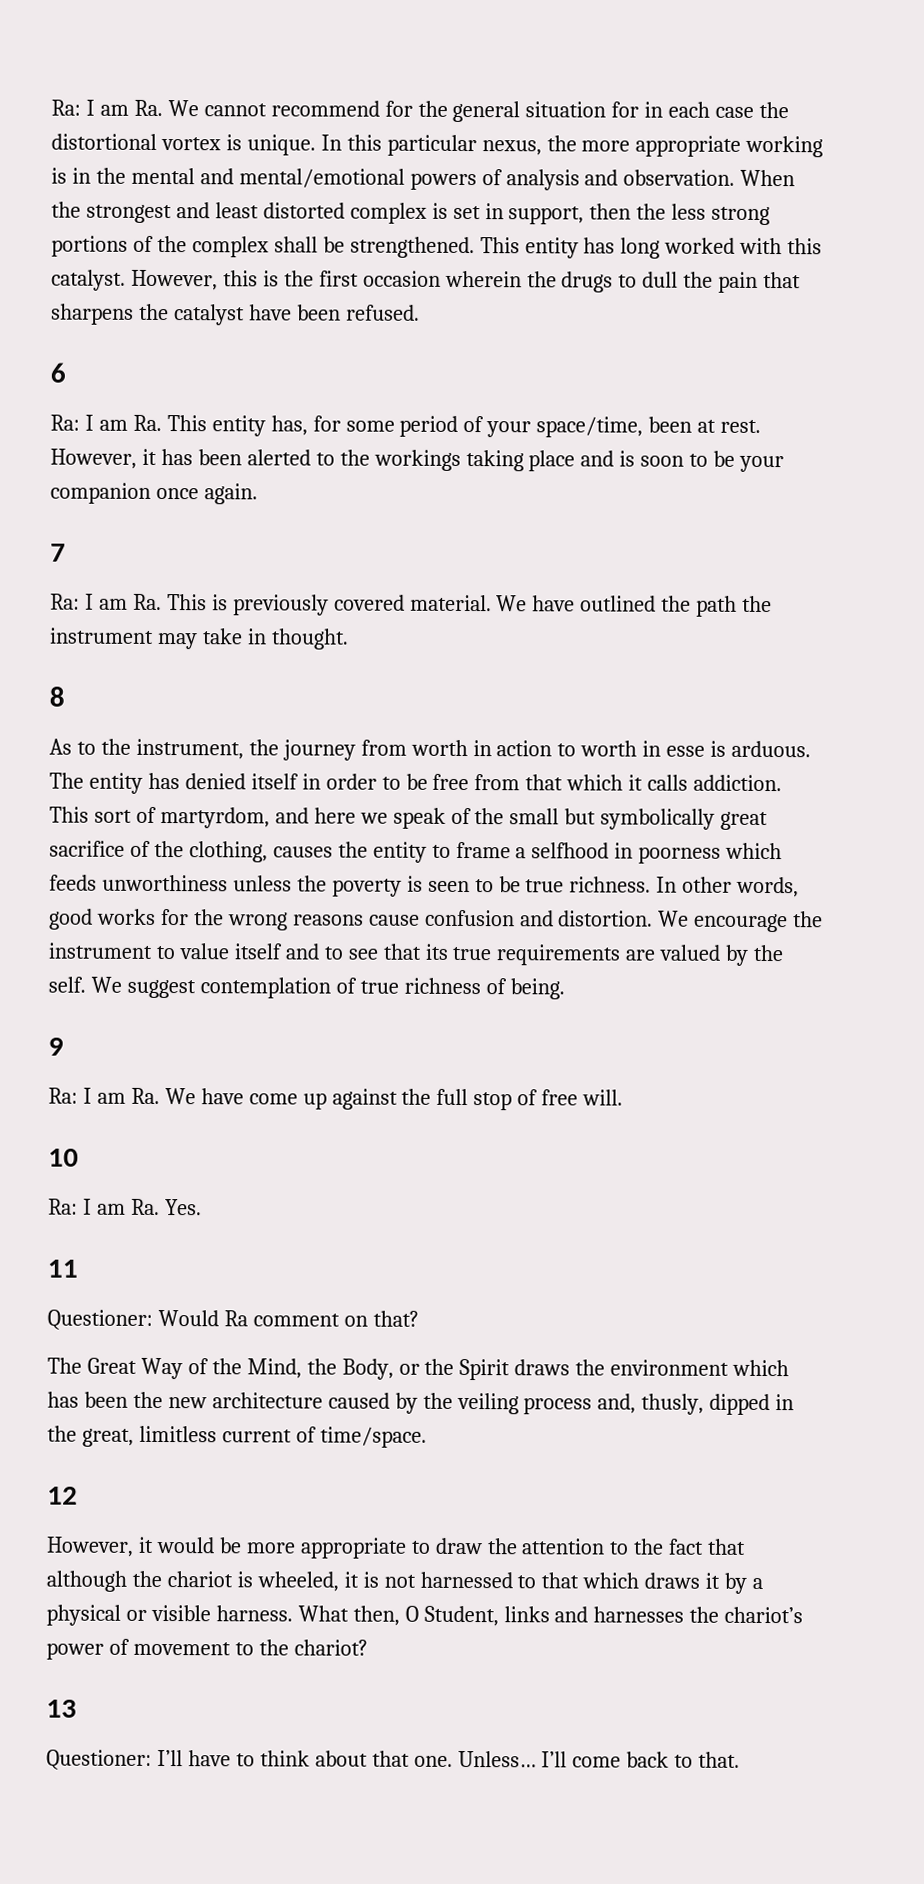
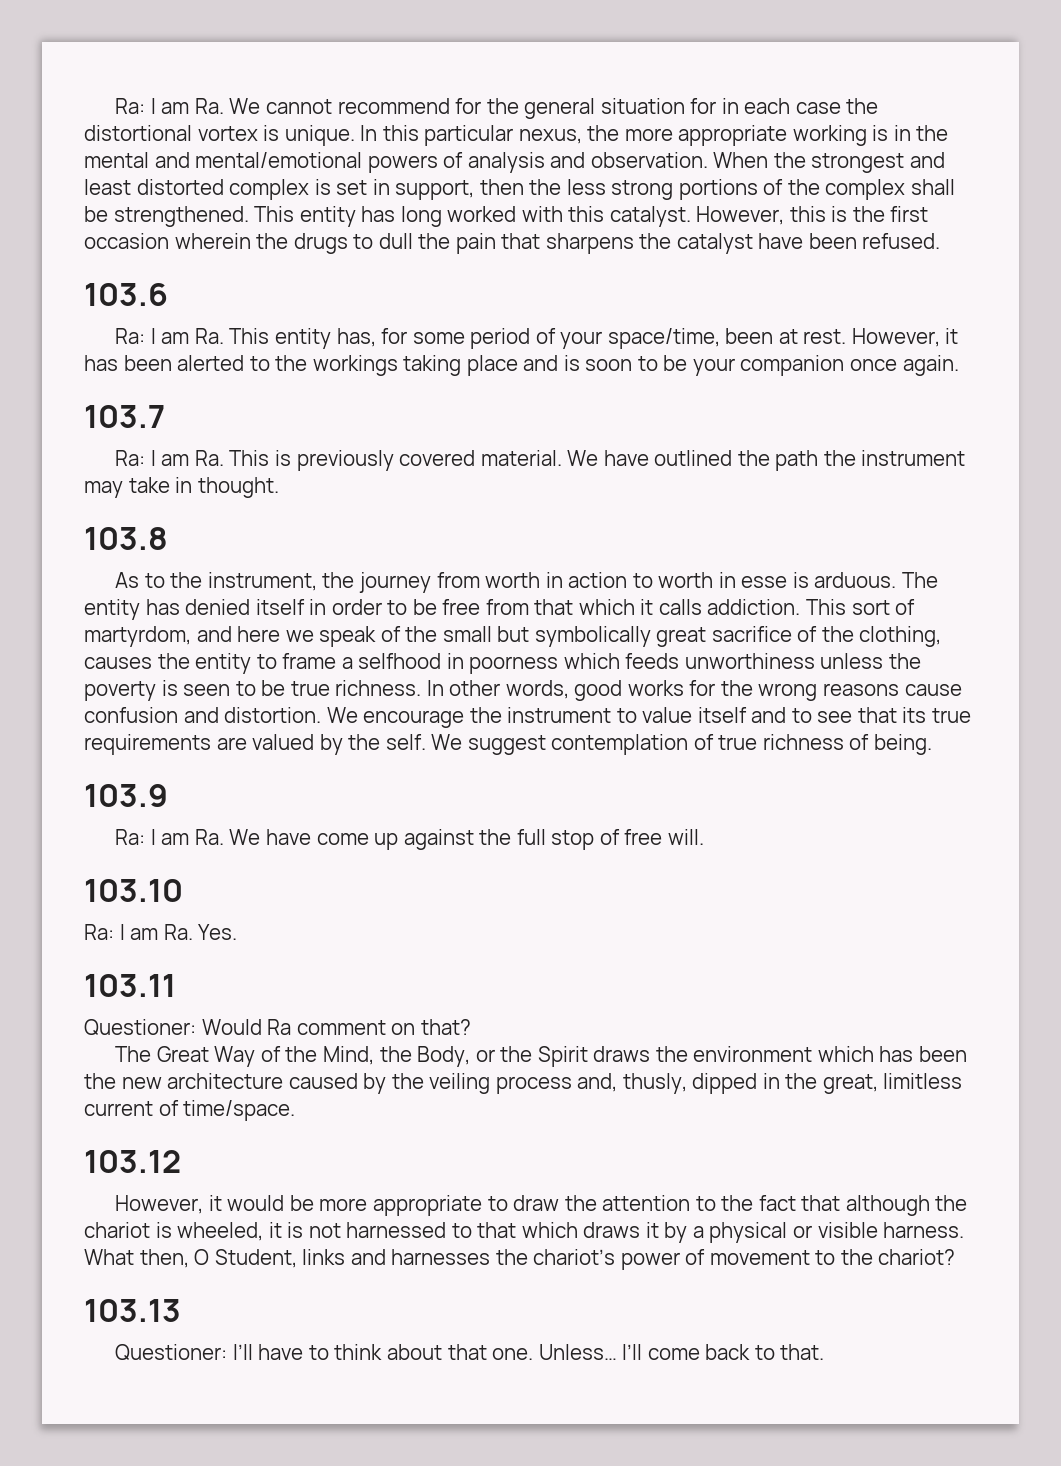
[50,362,66,383] 6 -> [84,283,168,306] 103.6
[50,543,66,562] 7 -> [84,405,165,428] 103.7
[49,686,65,707] 8 -> [84,527,168,550] 103.8
[48,1037,64,1056] 9 -> [84,784,168,807] 103.9
[48,1148,79,1167] 10 -> [84,879,183,902] 103.10
[47,1259,78,1278] 11 -> [84,974,176,997] 103.11
[47,1486,78,1505] 12 -> [84,1150,181,1173] 103.12
[46,1699,77,1718] 13 -> [84,1299,181,1322] 103.13

